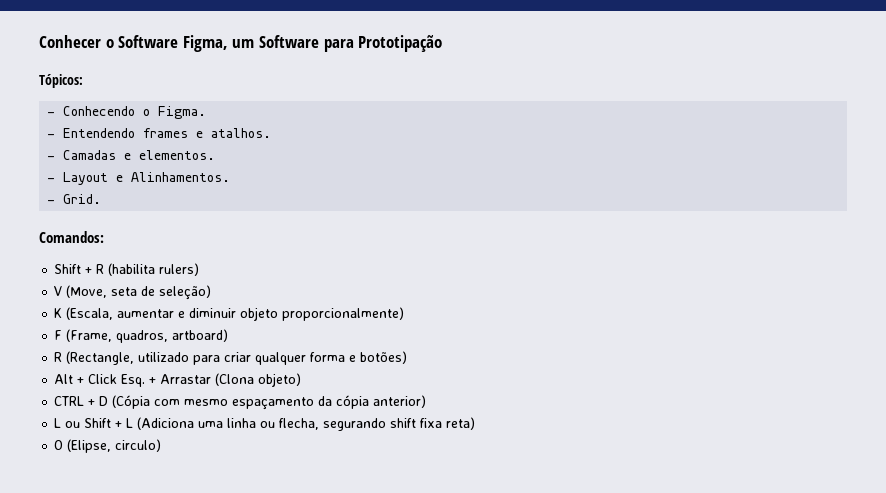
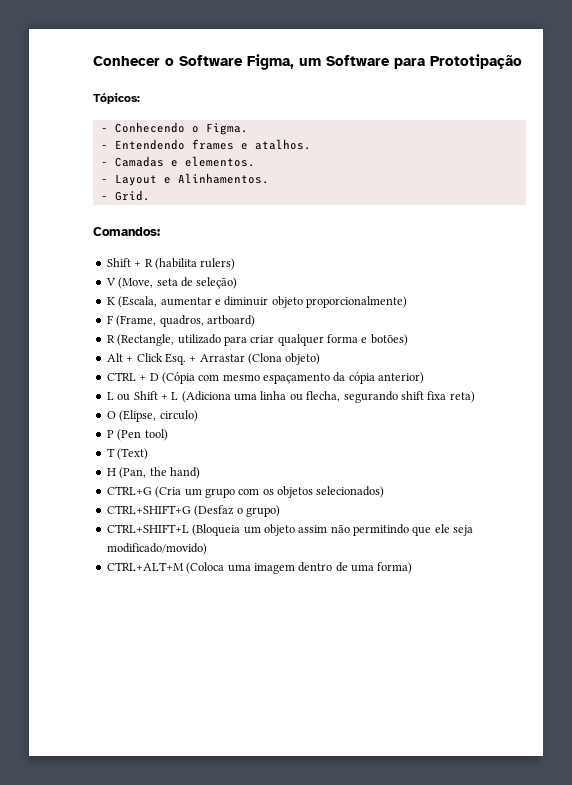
(162, 445) none -> [106,429,168,441] [106,448,149,460] [106,467,200,479] [106,486,385,498] [106,505,280,517] [106,524,474,536] [106,543,207,555] [106,562,413,574] // P (Pen tool) // T (Text) // H (Pan, the hand) // CTRL+G (Cria um grupo com os objetos selecionados) // CTRL+SHIFT+G (Desfaz o grupo) // CTRL+SHIFT+L (Bloqueia um objeto assim não permitindo que ele seja modificado/movido) // CTRL+ALT+M (Coloca uma imagem dentro de uma forma)

